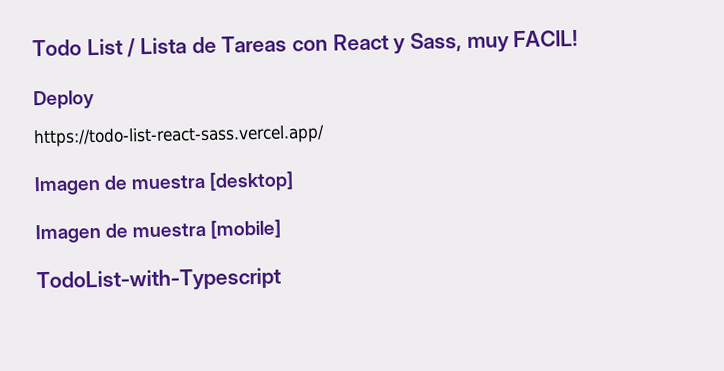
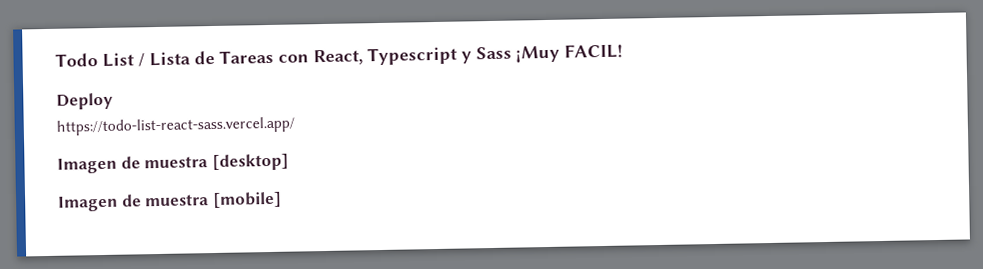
[332,32,510,55] React y Sass, muy -> [313,45,560,66] React, Typescript y Sass ¡Muy
[36,267,281,294] // TodoList-with-Typescript -> (282, 200) none

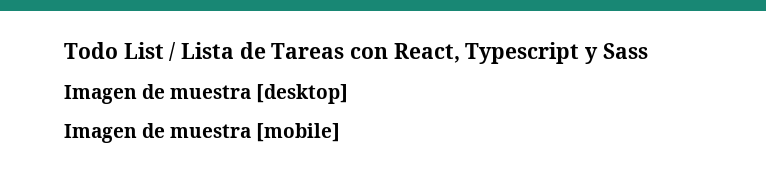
[516,43,623,63] [56,92,113,110] [56,116,295,136] ¡Muy FACIL! // Deploy // https://todo-list-react-sass.vercel.app/ -> (648, 51) none

